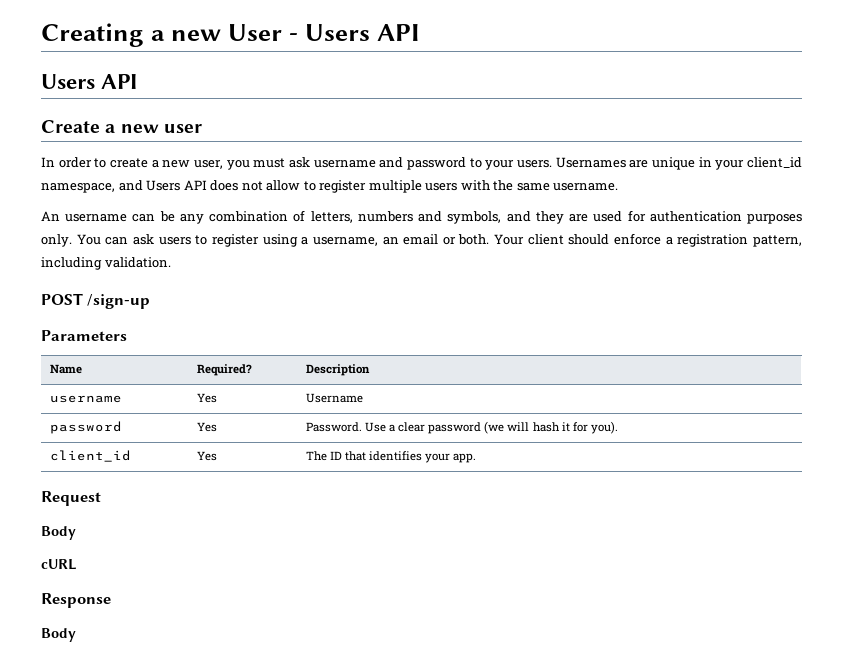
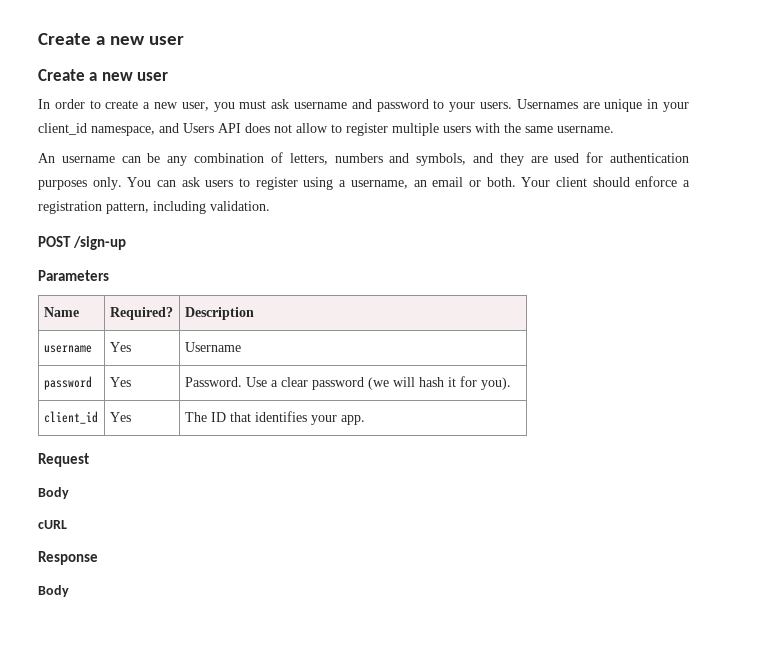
[41,23,421,47] [41,74,138,89] Creating a new User - Users API // Users API -> [38,33,185,45] Create a new user

